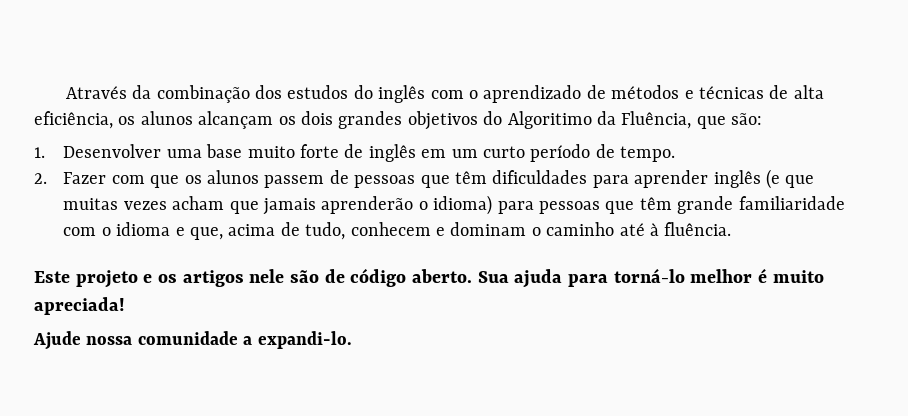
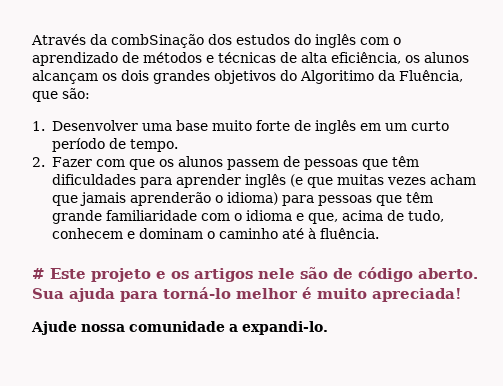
[156,85,250,103] combinação -> [111,34,204,48] combSinação
(732, 229) none -> [32,268,45,279] #

